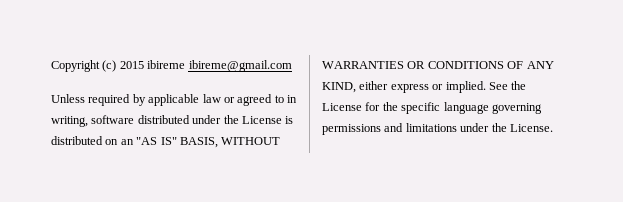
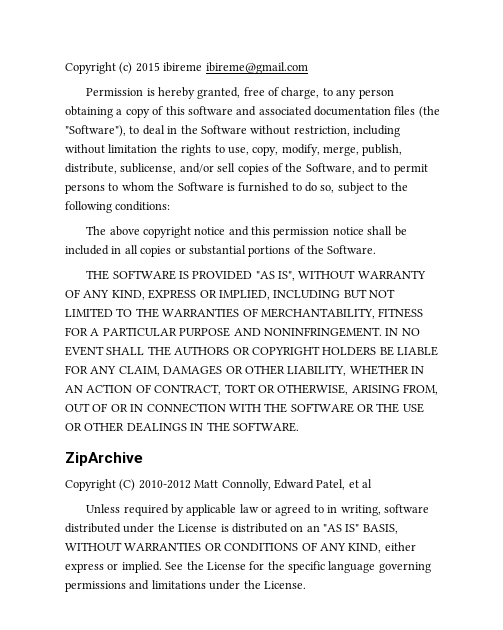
(292, 66) none -> [86,87,394,99] [65,106,440,118] [65,125,400,137] [65,144,403,156] [65,163,428,175] [65,182,408,194] [65,201,171,213] [86,226,407,238] [65,245,377,257] [86,270,426,281] [65,289,395,300] [65,308,424,319] [65,327,420,337] [65,346,438,356] [65,365,424,376] [65,384,438,395] [65,403,424,413] [65,422,299,432] [65,452,143,466] [65,479,372,491] // Permission is hereby granted, free of charge, to any person obtaining a copy of this software and associated documentation files (the "Software"), to deal in the Software without restriction, including without limitation the rights to use, copy, modify, merge, publish, distribute, sublicense, and/or sell copies of the Software, and to permit persons to whom the Software is furnished to do so, subject to the following conditions: // The above copyright notice and this permission notice shall be included in all copies or substantial portions of the Software. // THE SOFTWARE IS PROVIDED "AS IS", WITHOUT WARRANTY OF ANY KIND, EXPRESS OR IMPLIED, INCLUDING BUT NOT LIMITED TO THE WARRANTIES OF MERCHANTABILITY, FITNESS FOR A PARTICULAR PURPOSE AND NONINFRINGEMENT. IN NO EVENT SHALL THE AUTHORS OR COPYRIGHT HOLDERS BE LIABLE FOR ANY CLAIM, DAMAGES OR OTHER LIABILITY, WHETHER IN AN ACTION OF CONTRACT, TORT OR OTHERWISE, ARISING FROM, OUT OF OR IN CONNECTION WITH THE SOFTWARE OR THE USE OR OTHER DEALINGS IN THE SOFTWARE. // ZipArchive // Copyright (C) 2010-2012 Matt Connolly, Edward Patel, et al

